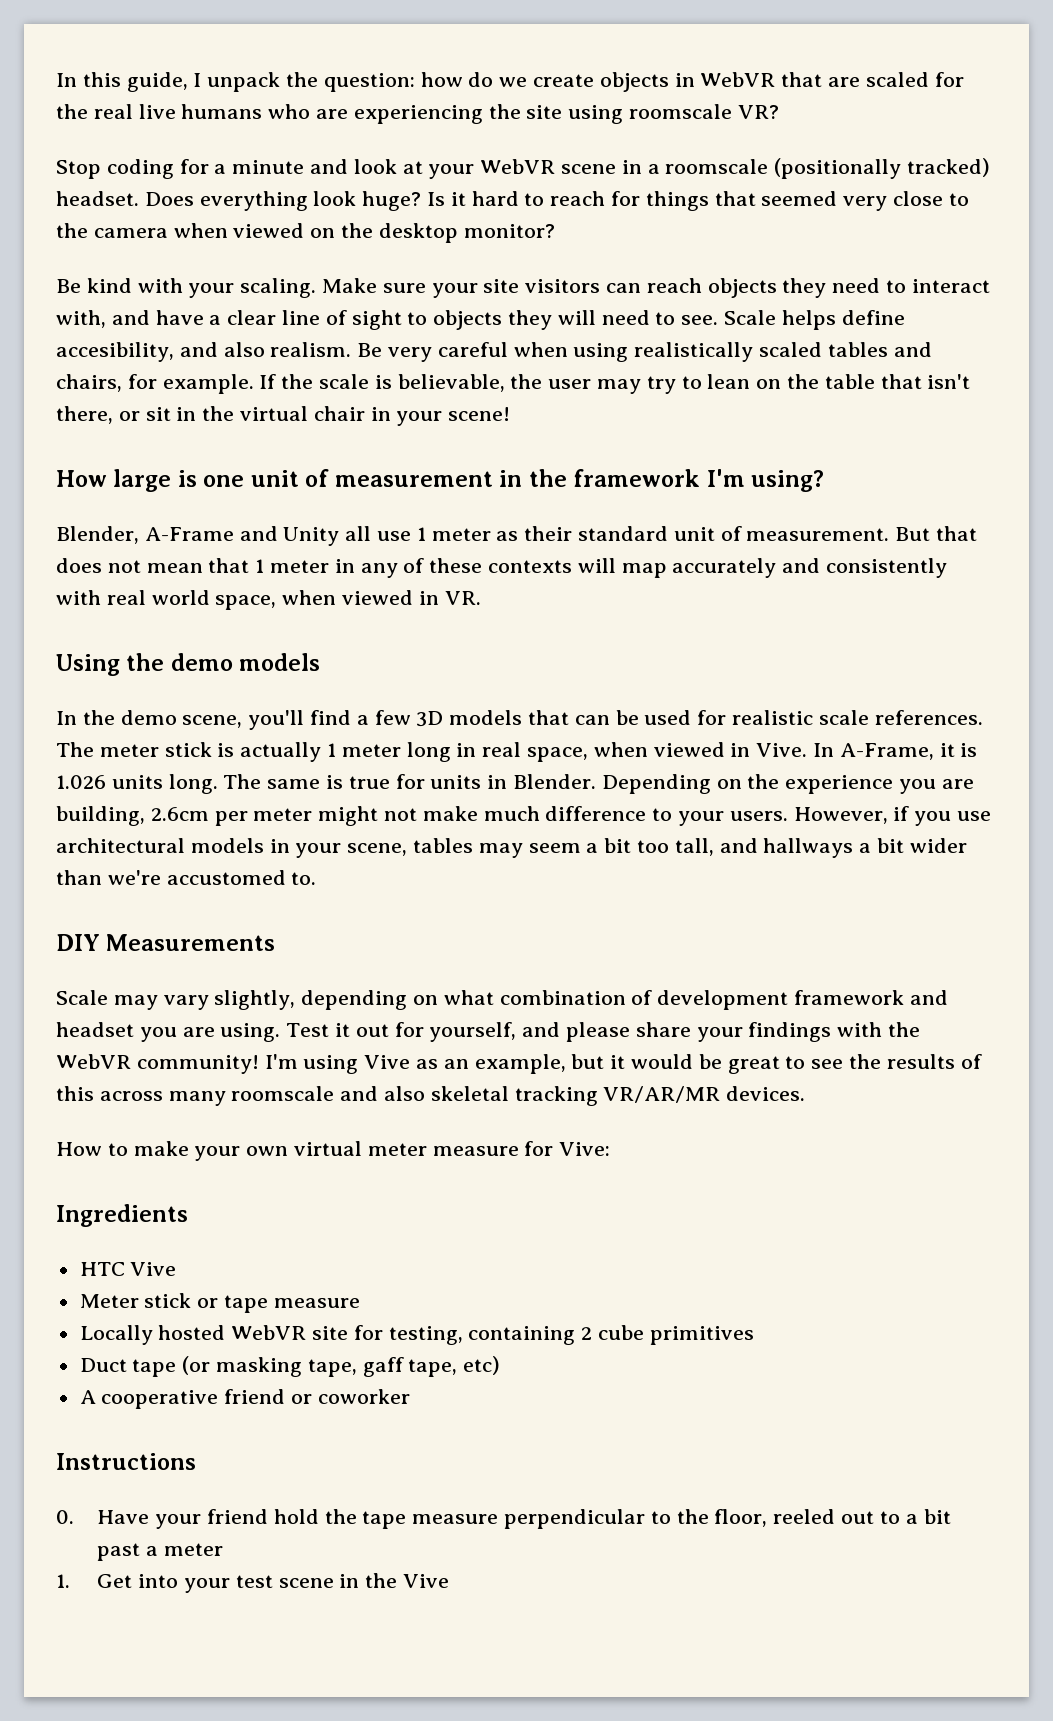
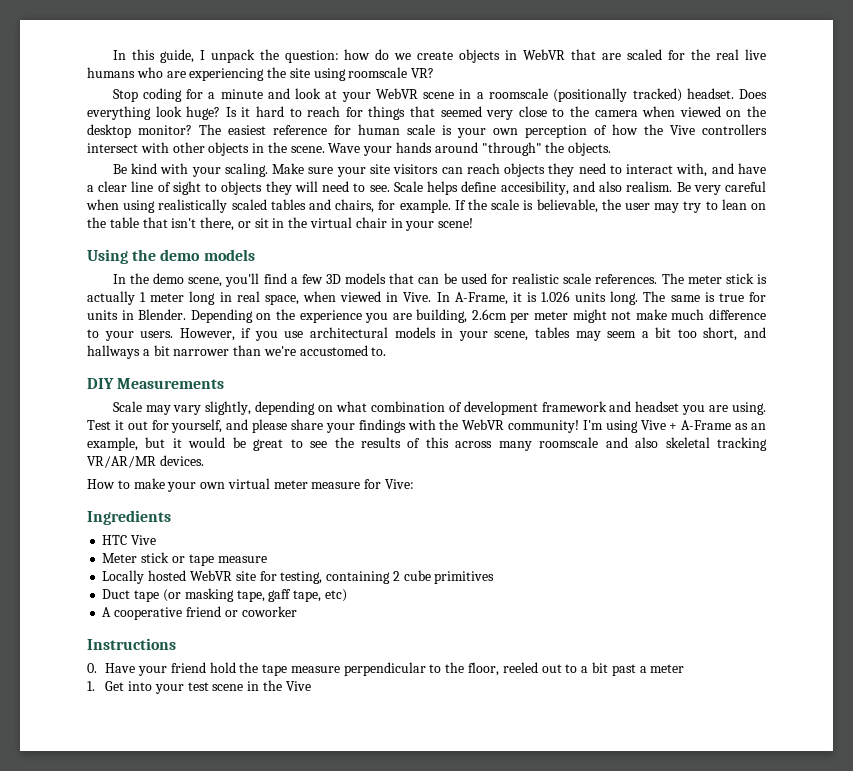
(555, 231) none -> [199,124,767,138] [87,142,612,156] The easiest reference for human scale is your own perception of how the Vive controllers intersect with other objects in the scene. Wave your hands around "through" the objects.
[56,469,825,492] [56,526,978,546] [56,558,948,578] [56,590,481,610] // How large is one unit of measurement in the framework I'm using? // Blender, A-Frame and Unity all use 1 meter as their standard unit of measurement. But that does not mean that 1 meter in any of these contexts will map accurately and consistently with real world space, when viewed in VR. -> (474, 223) none
[674,838,714,856] tall, -> [703,327,738,341] short,
[909,838,967,853] wider -> [173,349,230,356] narrower
(411, 1062) none -> [669,420,732,430] + A-Frame

